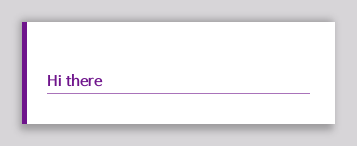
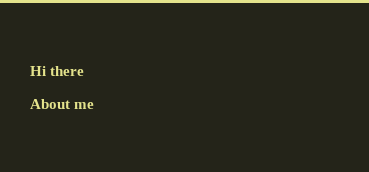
(103, 80) none -> [30,99,95,109] // About me

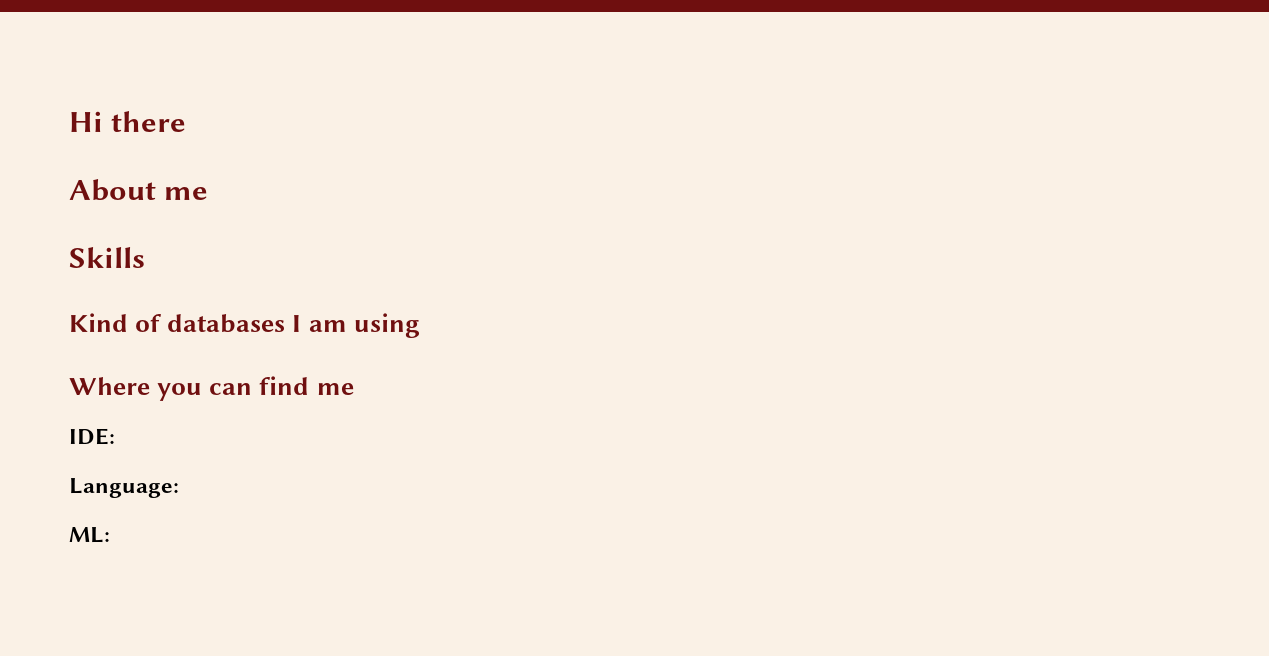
(95, 105) none -> [69,247,145,268] [69,313,420,338] [69,376,354,401] [69,428,115,445] [69,478,179,498] [69,527,110,543] // Skills // Kind of databases I am using // Where you can find me // IDE: // Language: // ML:

